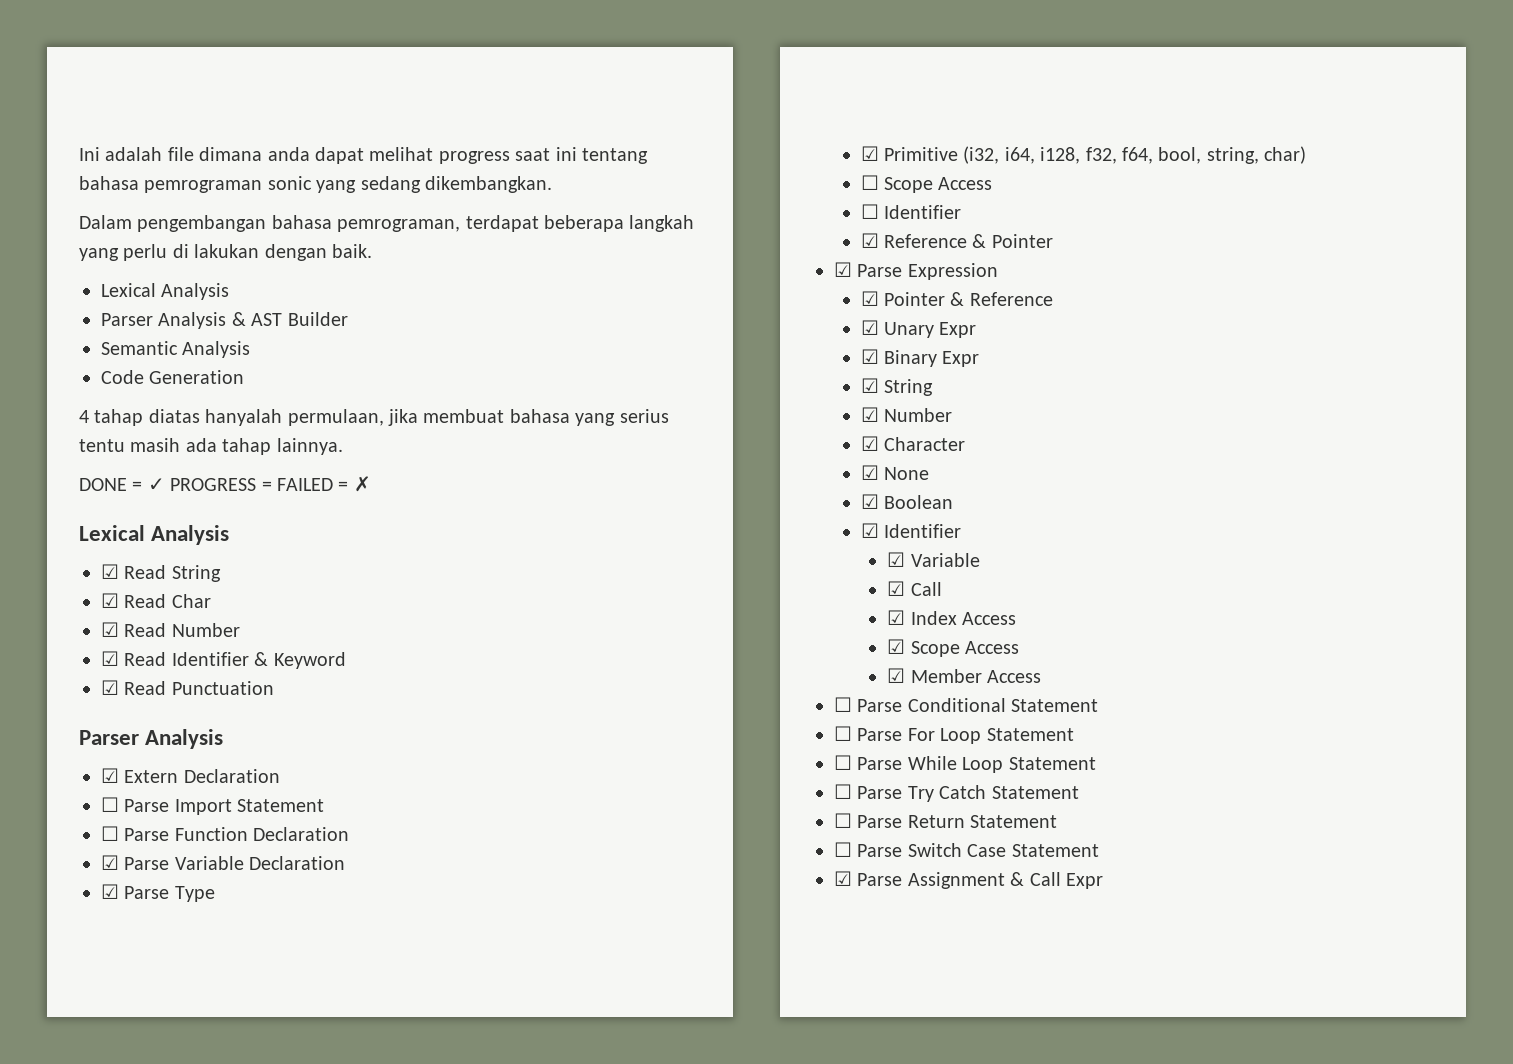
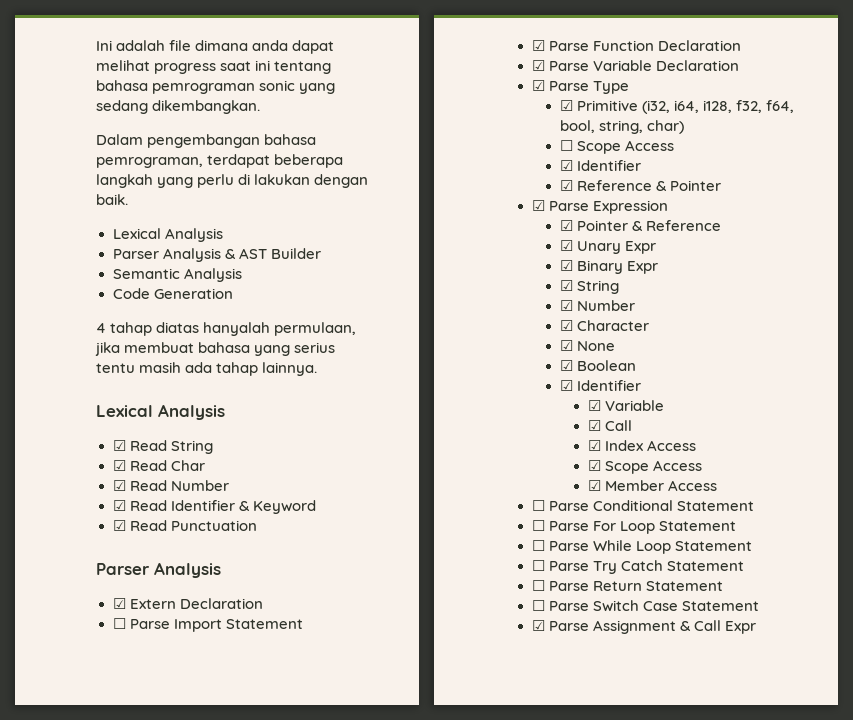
[79,476,371,492] // DONE = ✓ PROGRESS = FAILED = ✗ -> (318, 369) none
[101,826,119,841] ☐ -> [531,40,545,51] ☑
[860,204,879,219] ☐ -> [559,160,573,171] ☑

